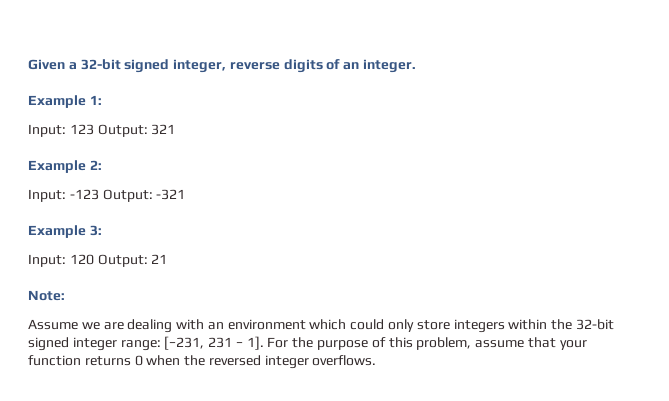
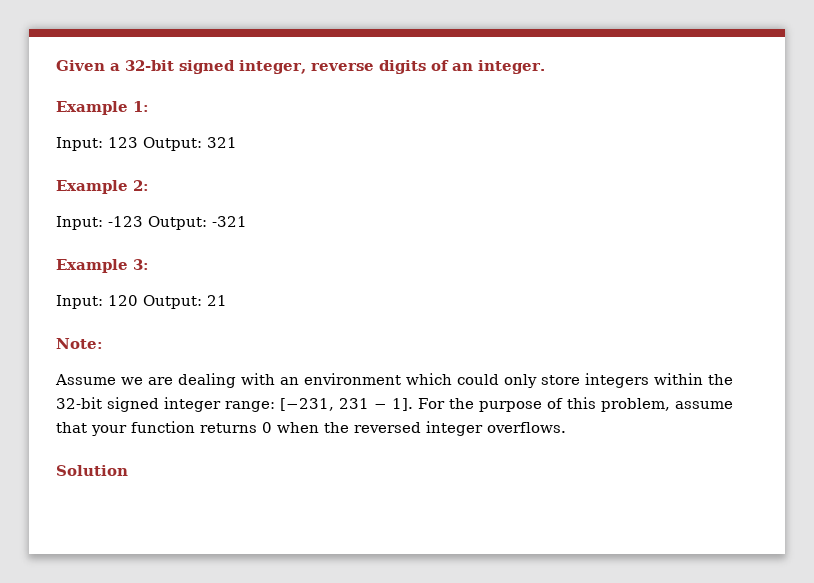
(377, 360) none -> [56,465,128,476] // Solution

